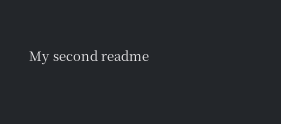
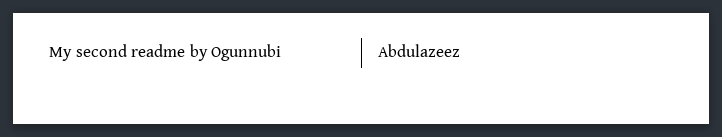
(150, 55) none -> [189,44,460,61] by Ogunnubi Abdulazeez

